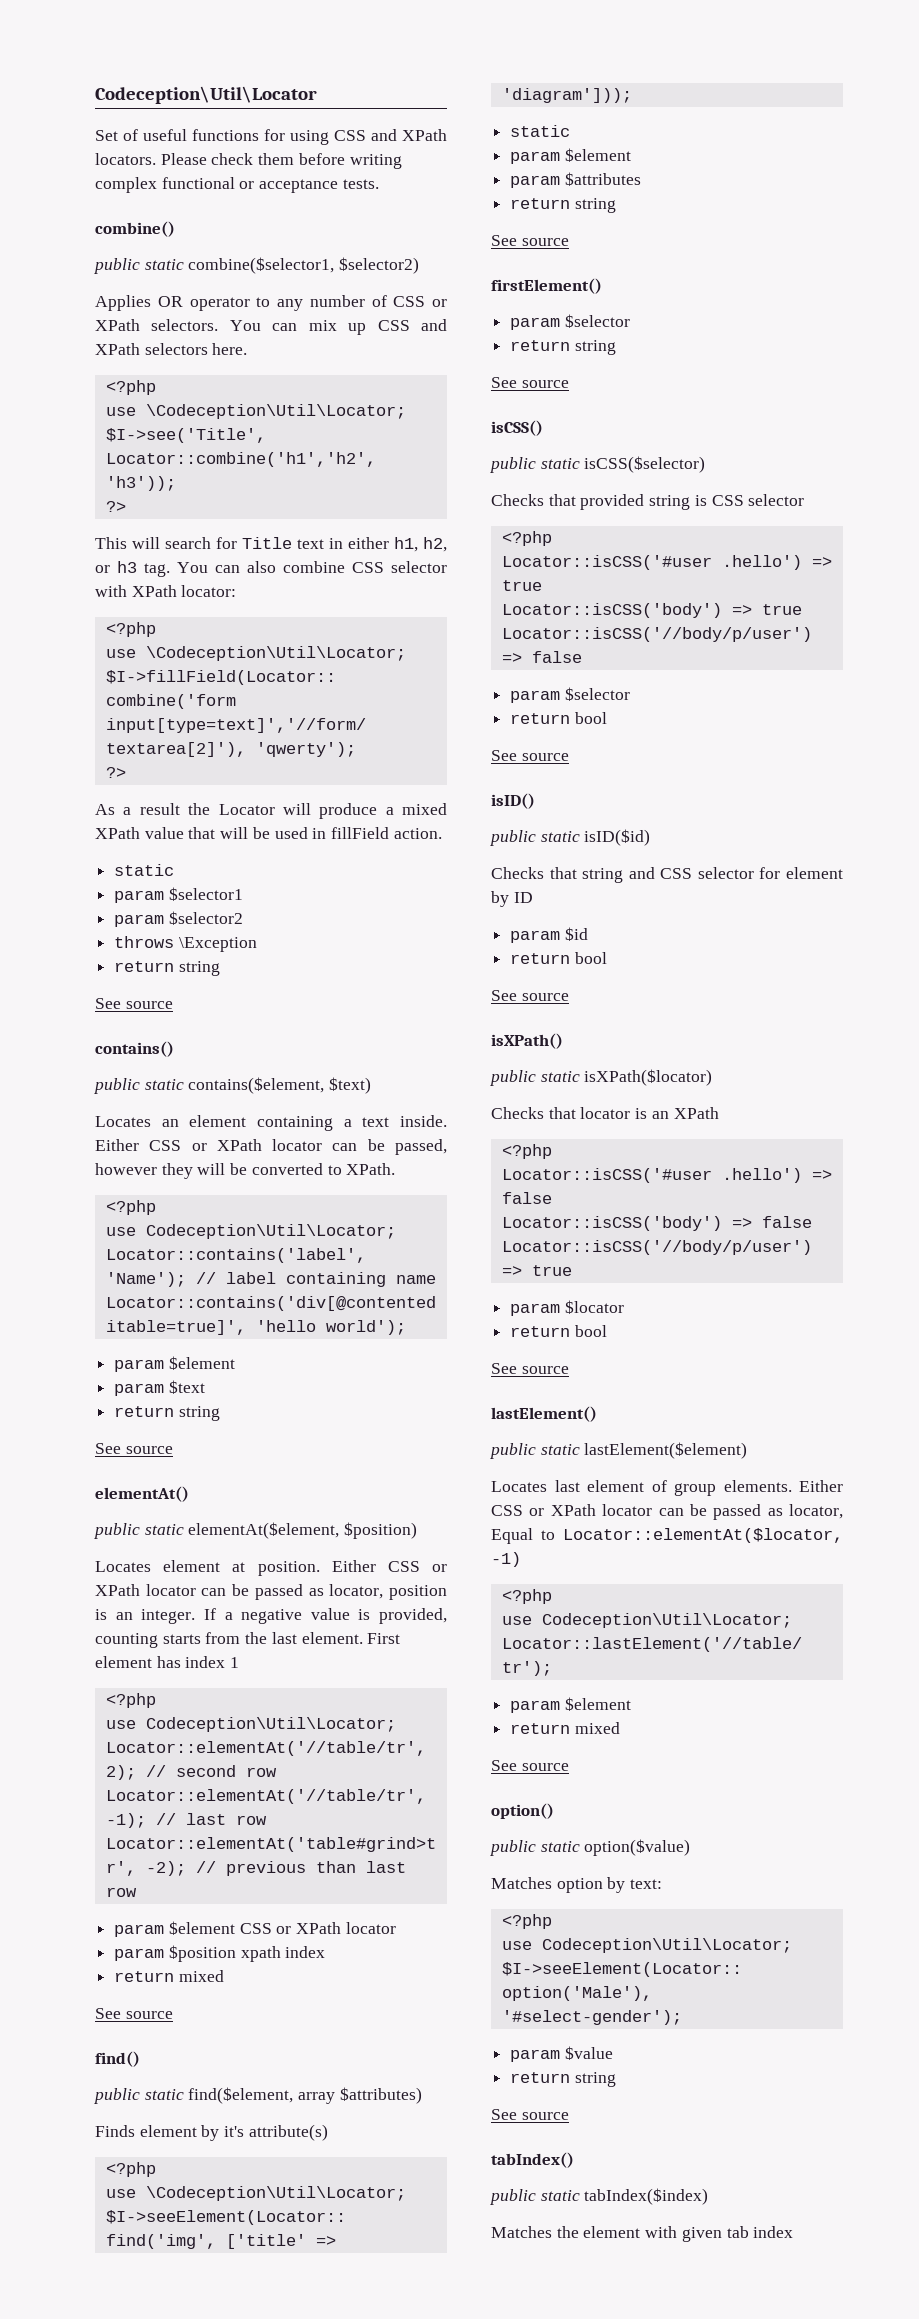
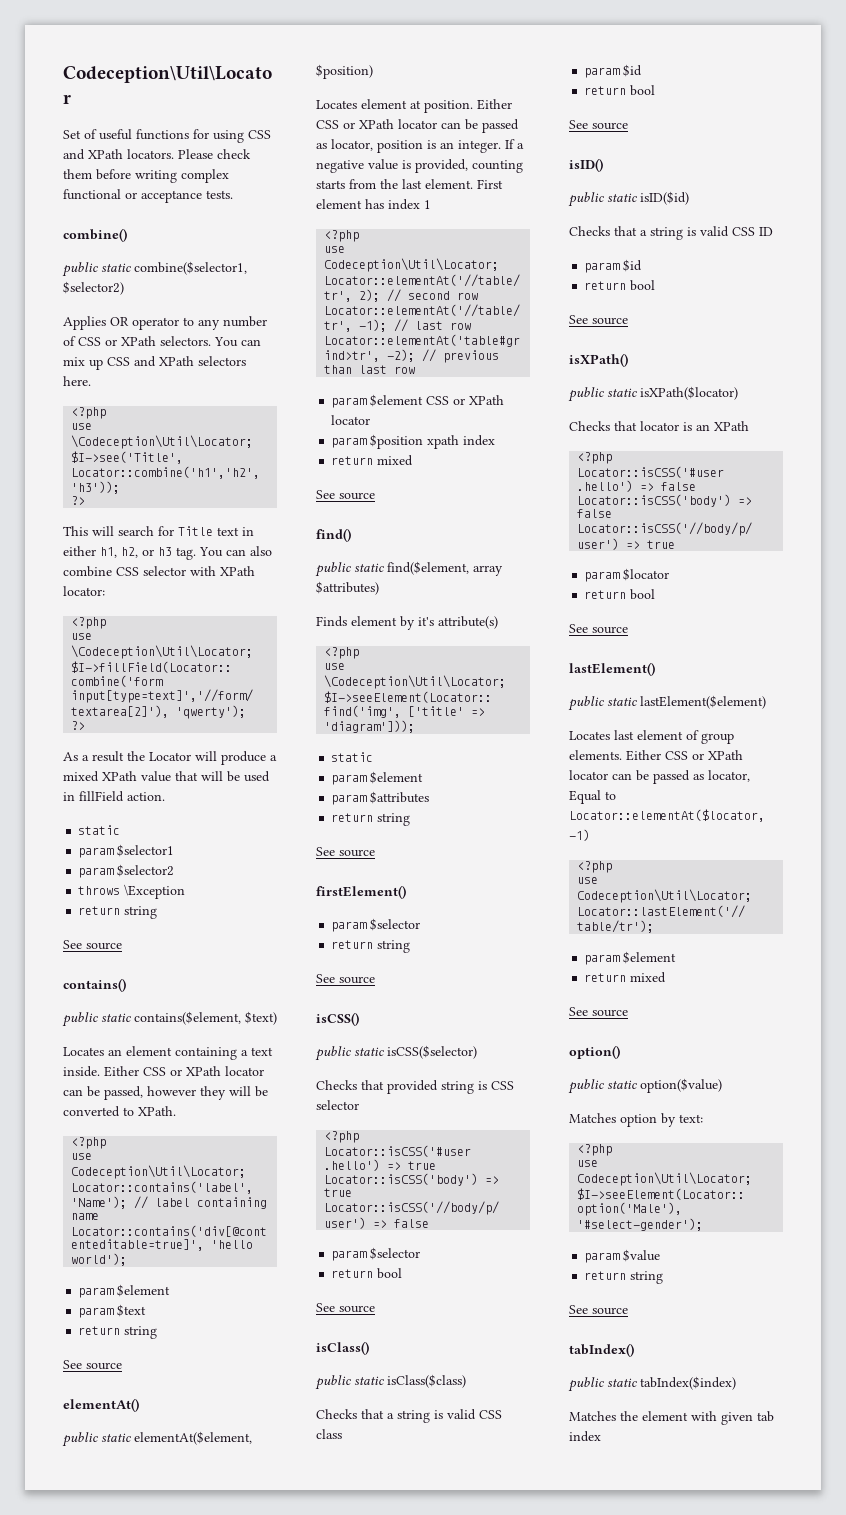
(569, 757) none -> [316,1341,369,1355] [315,1374,466,1390] [316,1409,502,1423] [316,1429,342,1439] [584,64,643,78] [584,85,656,96] [569,120,628,130] // isClass() // public static isClass($class) // Checks that a string is valid CSS class // param $id // return bool // See source
[582,867,843,883] [491,891,509,907] string and CSS selector for element by -> [640,226,755,240] a string is valid CSS

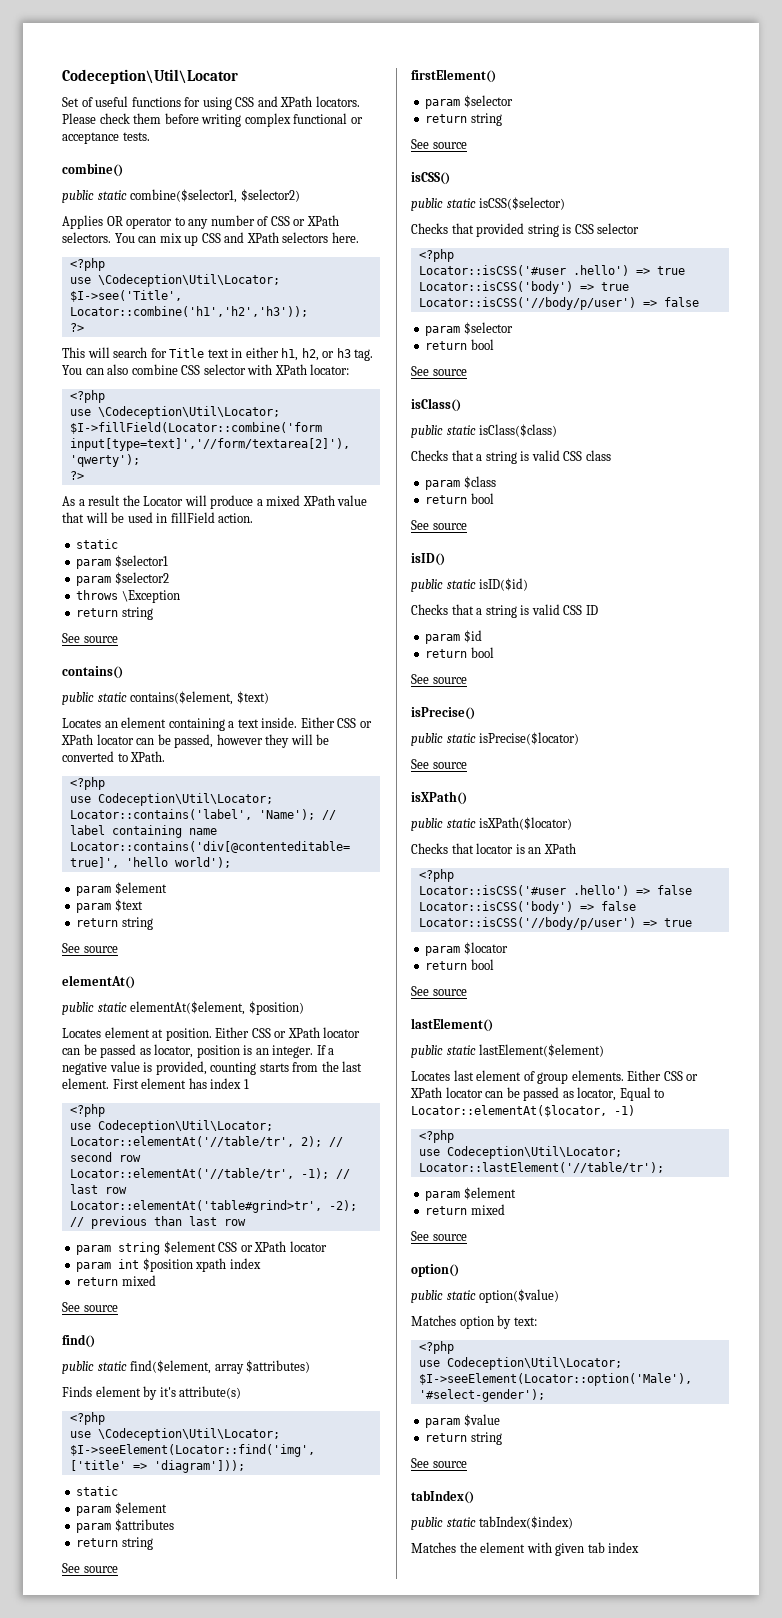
(368, 402) none -> [118,1242,161,1255] string
(368, 442) none -> [118,1259,140,1269] int
[623,64,643,77] $id -> [463,476,496,489] $class
(628, 321) none -> [411,707,475,720] [411,732,580,746] [411,759,467,769] // isPrecise() // public static isPrecise($locator) // See source

